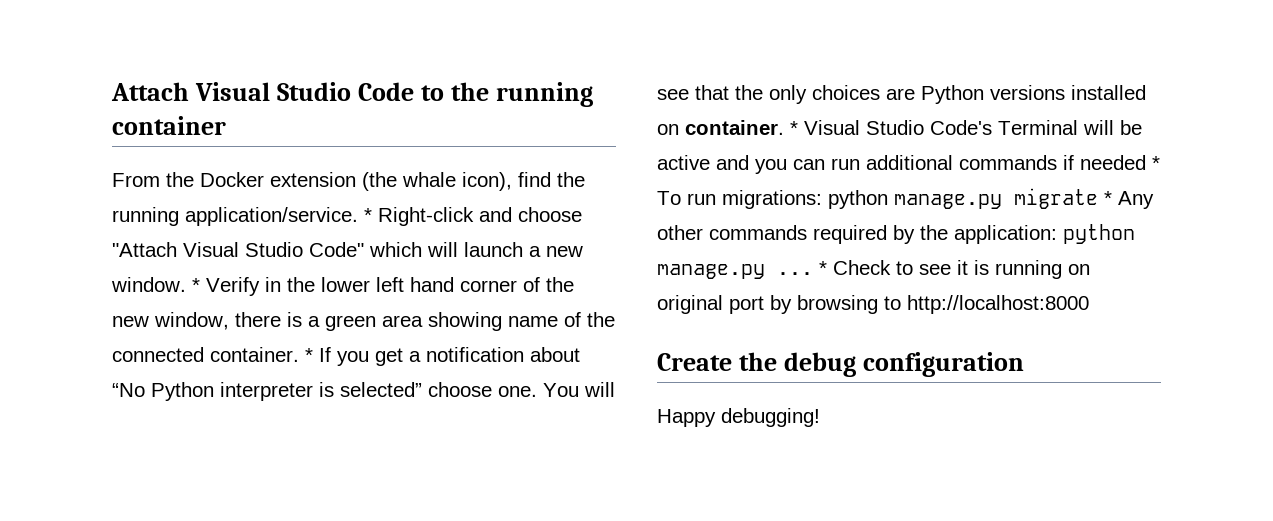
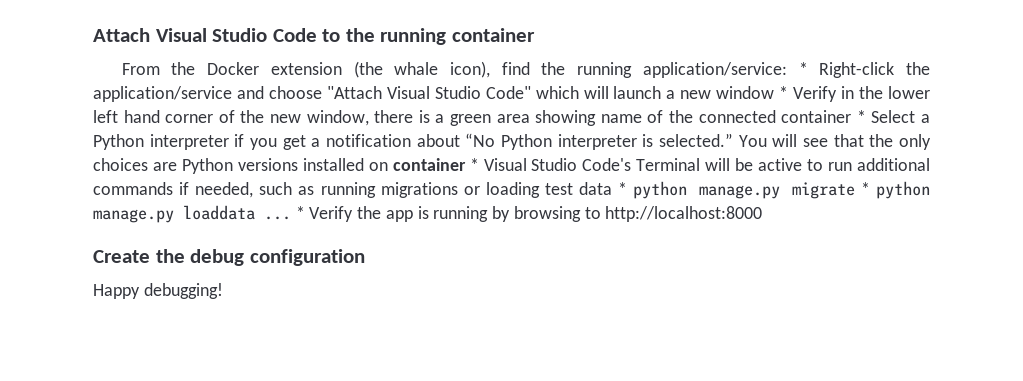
[185,207,358,226] application/service. -> [642,62,787,78] application/service:
(474, 216) none -> [906,62,931,75] [93,86,232,102] the application/service
[111,277,186,292] window. -> [716,86,775,99] window
[210,347,331,362] container. * If -> [781,110,931,123] [93,134,245,150] container * Select a Python interpreter if
[340,382,537,397] selected” choose one. -> [659,133,733,147] selected.”
[685,120,784,135] container. -> [392,158,466,171] container
[716,155,825,174] and you can -> [807,159,824,171] to
[1080,155,1160,170] [657,188,1154,209] [657,224,1135,244] [657,264,765,279] needed * To run migrations: python manage.py migrate * Any other commands required by the application: python manage.py -> [195,181,930,199] [93,205,255,223] needed, such as running migrations or loading test data * python manage.py migrate * python manage.py loaddata
[833,260,1090,279] [657,295,764,314] Check to see it is running on original port -> [309,206,489,222] Verify the app is running

